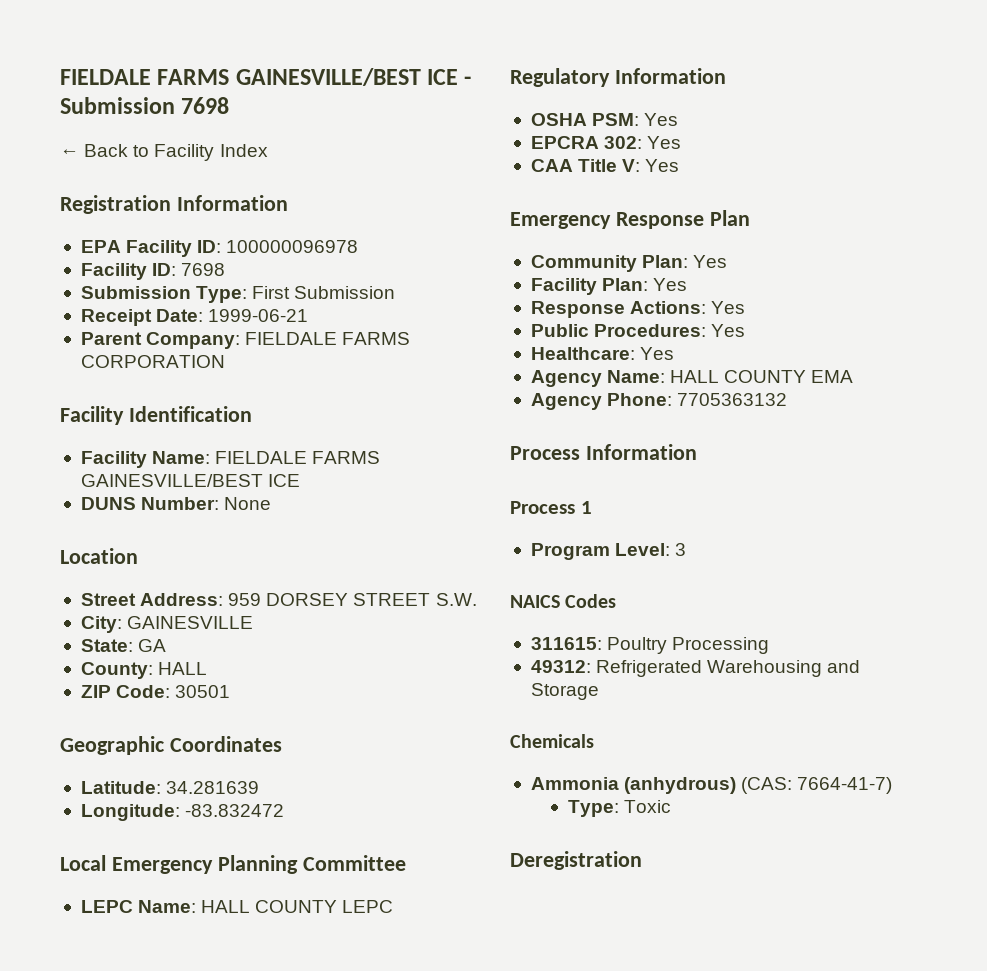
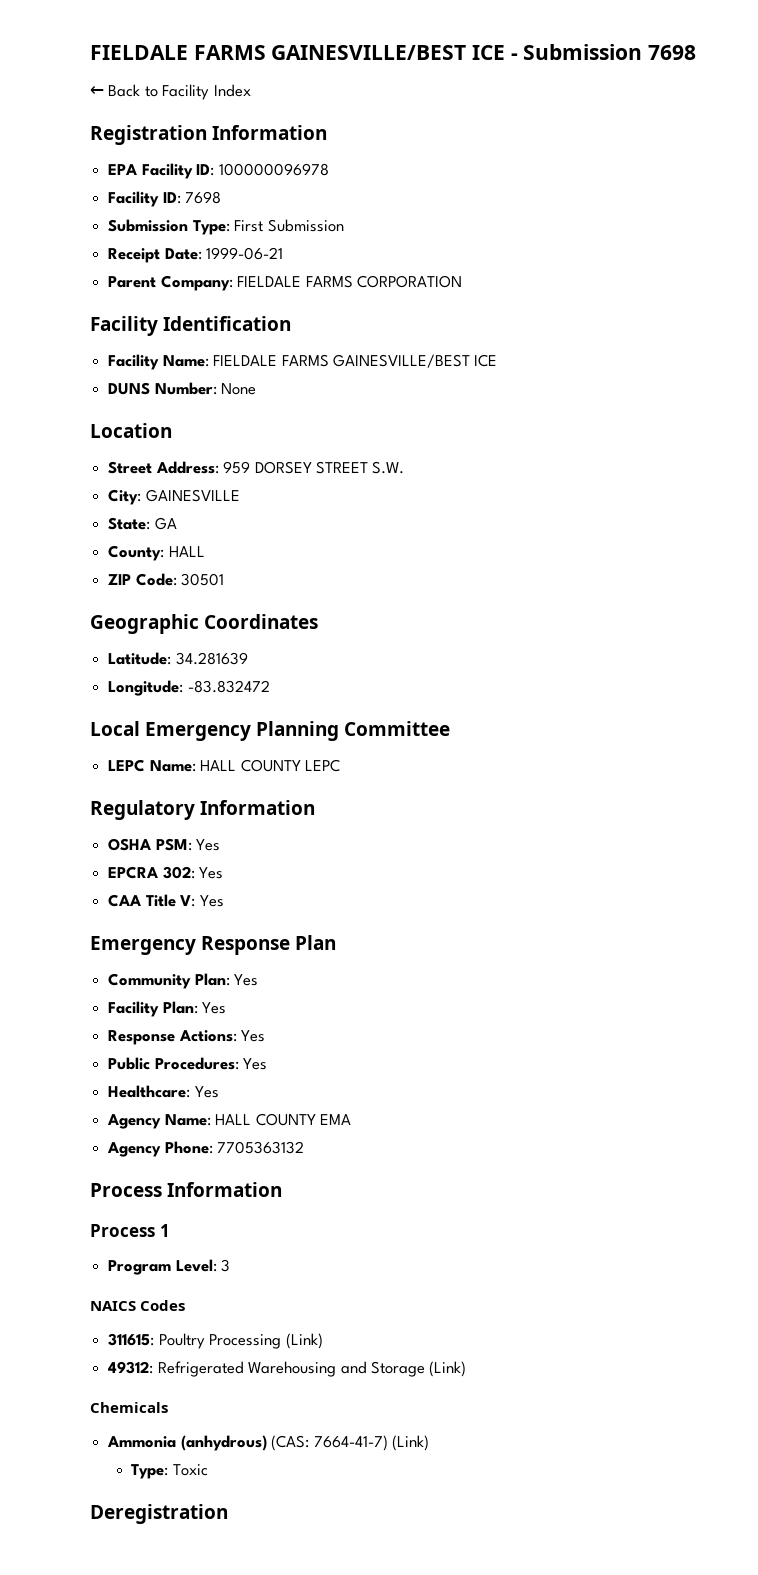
(770, 645) none -> [285,1333,323,1349] (Link)
(599, 691) none -> [429,1361,467,1377] (Link)
(893, 785) none -> [391,1435,429,1451] (Link)

